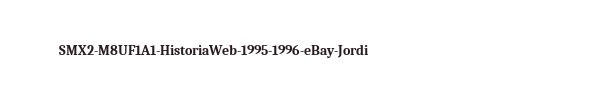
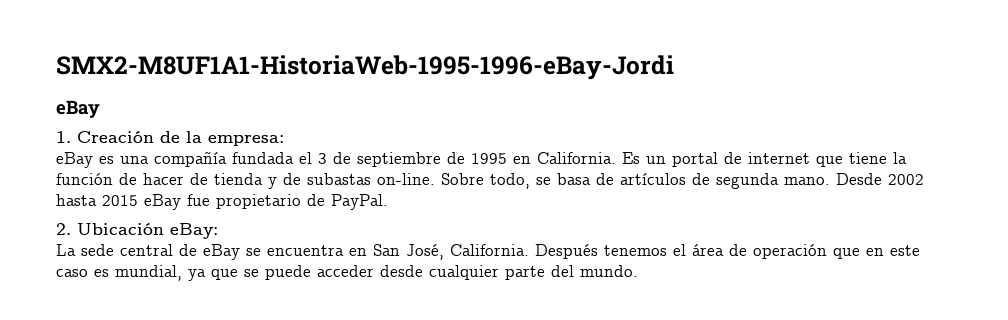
(369, 51) none -> [56,100,100,118] [56,131,284,146] [56,151,907,168] [56,173,924,189] [56,194,388,210] [56,223,218,239] [56,244,920,260] [56,265,638,281] // eBay // 1. Creación de la empresa: // eBay es una compañía fundada el 3 de septiembre de 1995 en California. Es un portal de internet que tiene la función de hacer de tienda y de subastas on-line. Sobre todo, se basa de artículos de segunda mano. Desde 2002 hasta 2015 eBay fue propietario de PayPal. // 2. Ubicación eBay: // La sede central de eBay se encuentra en San José, California. Después tenemos el área de operación que en este caso es mundial, ya que se puede acceder desde cualquier parte del mundo.

